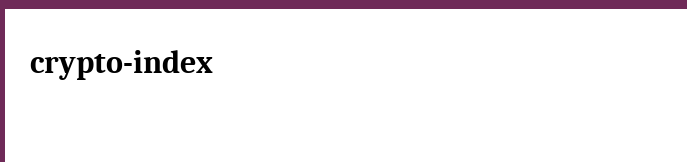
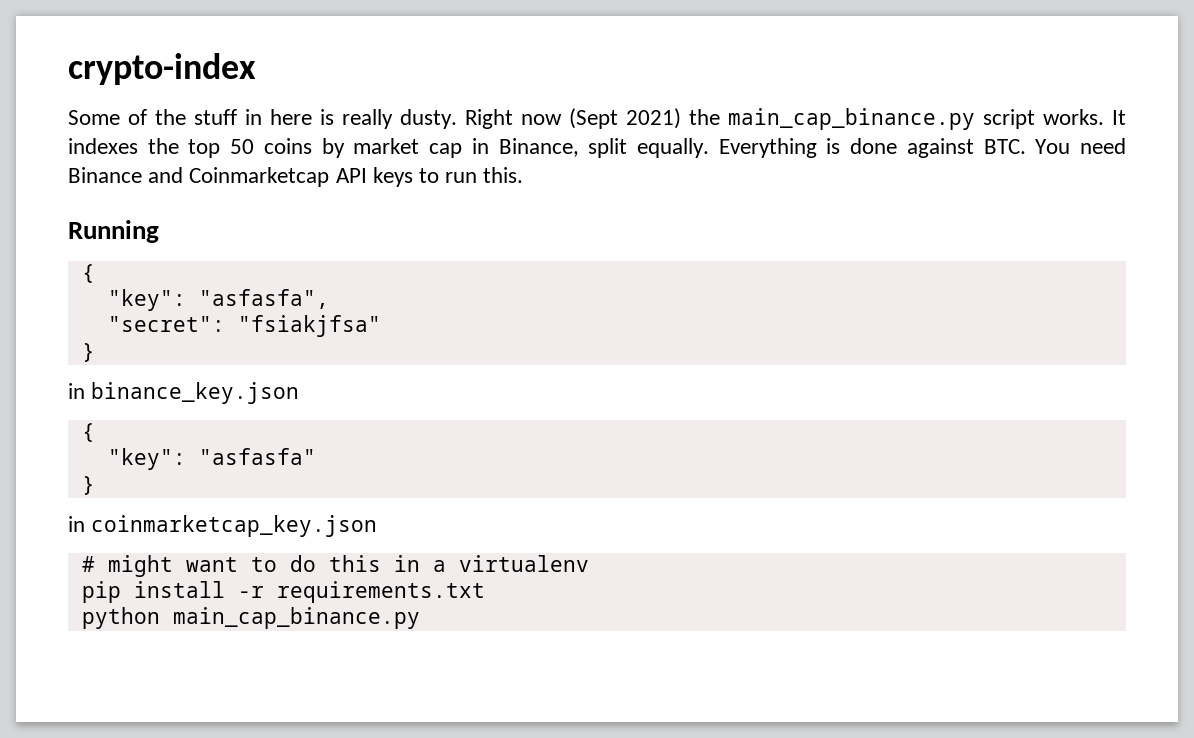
(213, 65) none -> [68,108,1126,130] [68,138,1126,158] [68,167,524,187] [68,220,159,243] [81,264,95,283] [107,289,329,311] [107,315,381,337] [81,343,95,362] [68,382,300,404] [81,423,95,442] [107,448,316,470] [81,476,95,495] [68,515,378,537] [81,555,589,577] [81,581,485,603] [81,607,420,629] // Some of the stuff in here is really dusty. Right now (Sept 2021) the main_cap_binance.py script works. It indexes the top 50 coins by market cap in Binance, split equally. Everything is done against BTC. You need Binance and Coinmarketcap API keys to run this. // Running // { // "key": "asfasfa", // "secret": "fsiakjfsa" // } // in binance_key.json // { // "key": "asfasfa" // } // in coinmarketcap_key.json // # might want to do this in a virtualenv // pip install -r requirements.txt // python main_cap_binance.py

